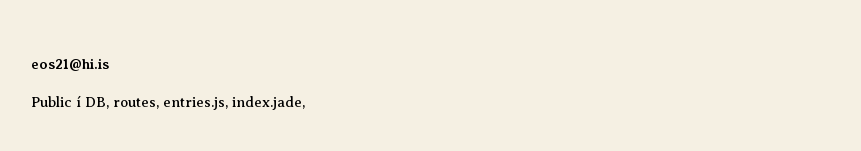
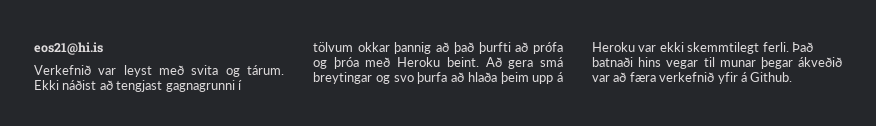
[31,95,305,110] Public í DB, routes, entries.js, index.jade, -> [34,65,284,77] [34,80,242,92] [313,42,563,54] [313,57,563,69] [313,72,563,84] [592,42,813,54] [592,57,842,69] [592,72,793,84] Verkefnið var leyst með svita og tárum. Ekki náðist að tengjast gagnagrunni í tölvum okkar þannig að það þurfti að prófa og þróa með Heroku beint. Að gera smá breytingar og svo þurfa að hlaða þeim upp á Heroku var ekki skemmtilegt ferli. Það batnaði hins vegar til munar þegar ákveðið var að færa verkefnið yfir á Github.

